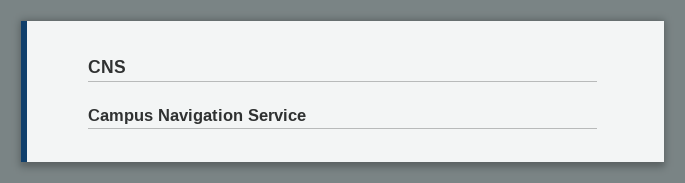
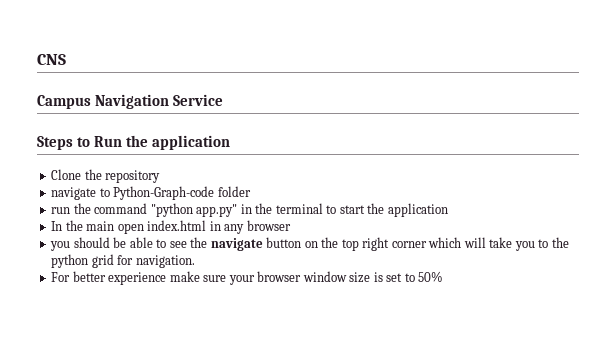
(306, 115) none -> [37,135,231,150] [51,169,161,183] [51,186,251,200] [51,203,448,217] [51,220,291,234] [50,237,569,251] [51,254,195,268] [51,271,444,285] // Steps to Run the application // Clone the repository // navigate to Python-Graph-code folder // run the command "python app.py" in the terminal to start the application // In the main open index.html in any browser // you should be able to see the navigate button on the top right corner which will take you to the python grid for navigation. // For better experience make sure your browser window size is set to 50%

